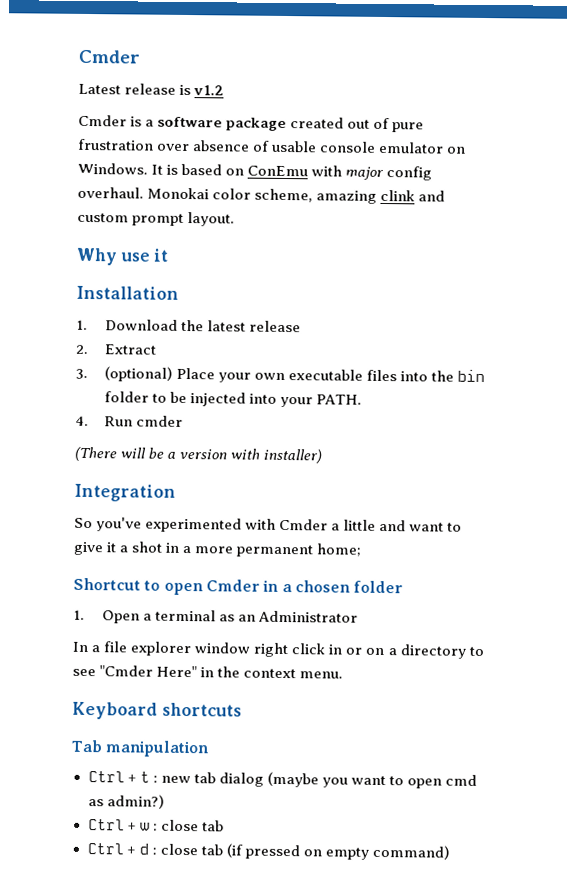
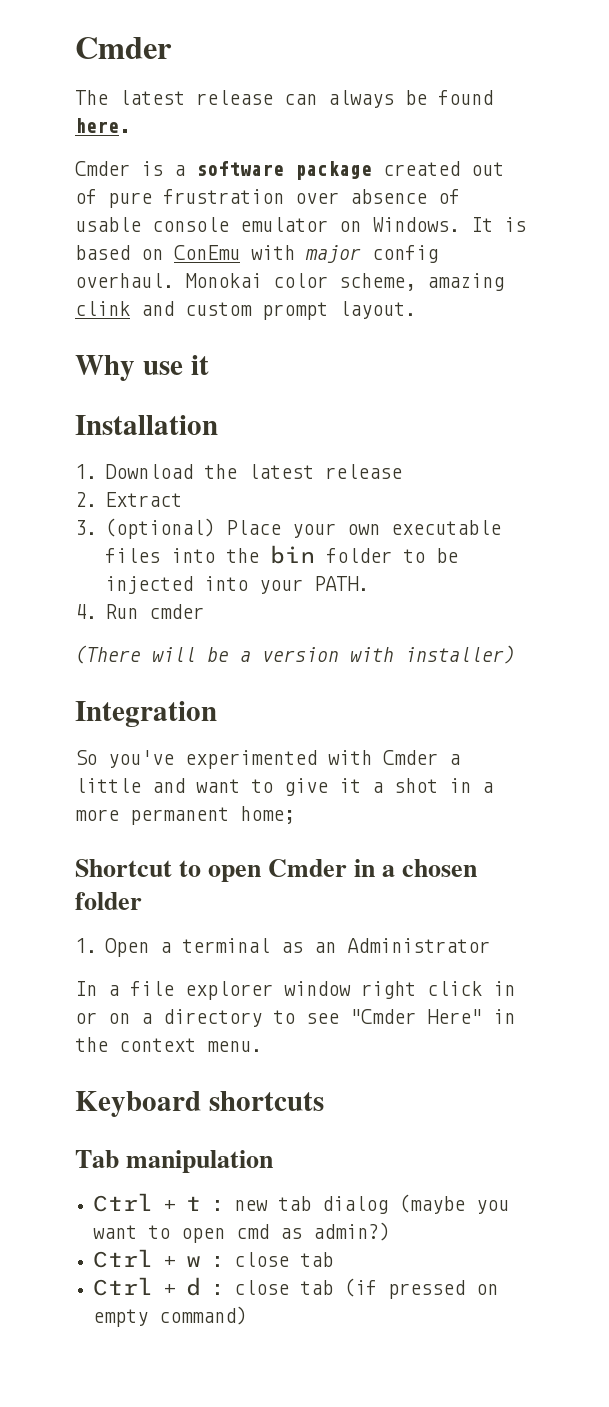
[78,83,225,96] Latest release is v1.2 -> [75,90,493,108] [75,118,130,133] The latest release can always be found here.

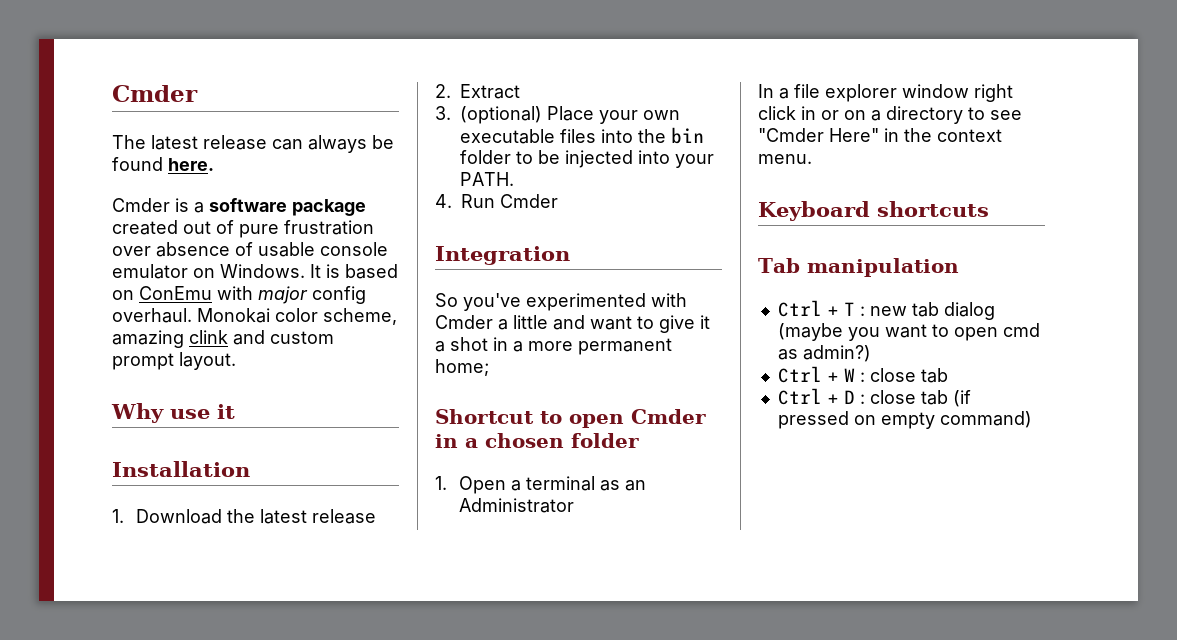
[149,604,205,619] [75,645,515,664] cmder // (There will be a version with installer) -> [500,194,558,208] Cmder
[186,1196,202,1211] t -> [843,302,855,316] T
[186,1256,202,1267] w -> [843,368,855,382] W
[186,1277,202,1296] d -> [843,390,855,404] D

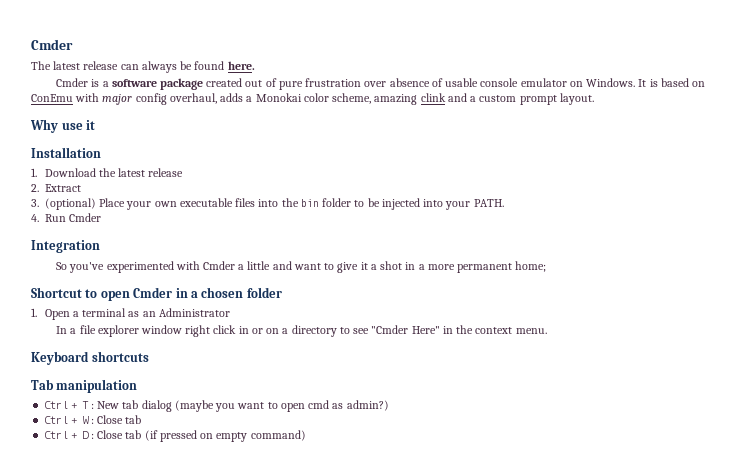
[112,308,192,323] overhaul. -> [169,93,253,104] overhaul, adds a
(265, 337) none -> [470,96,477,102] a
[869,306,907,316] new -> [97,401,120,409] New
[869,368,916,382] close -> [97,415,124,424] Close
[869,390,916,404] close -> [97,430,124,439] Close

